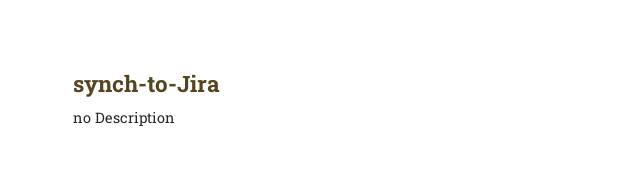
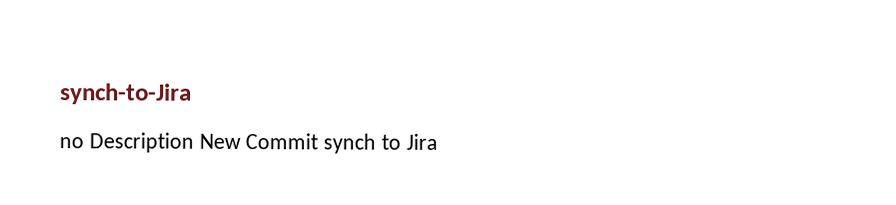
(175, 118) none -> [198,133,438,154] New Commit synch to Jira

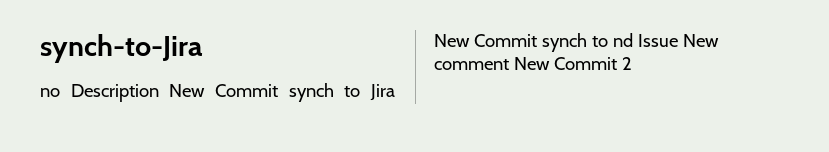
(438, 141) none -> [434,33,719,52] [434,57,632,70] New Commit synch to nd Issue New comment New Commit 2

